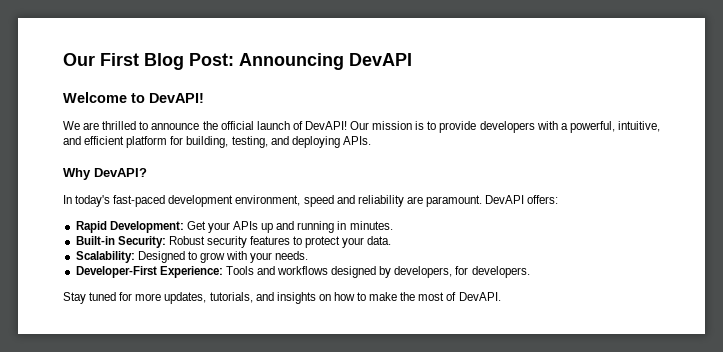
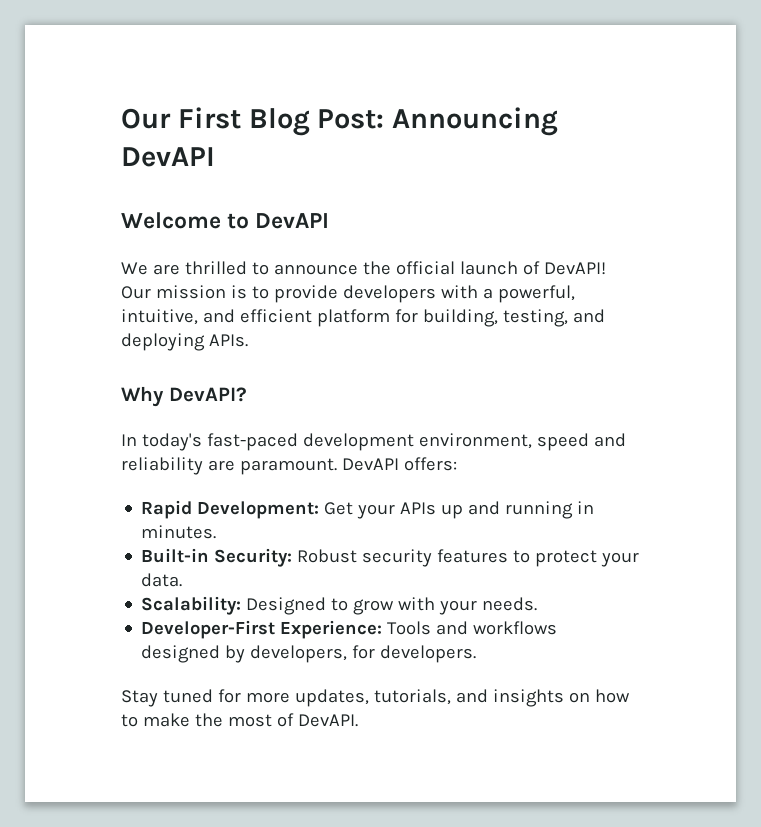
[149,93,204,103] DevAPI! -> [255,213,330,229] DevAPI

